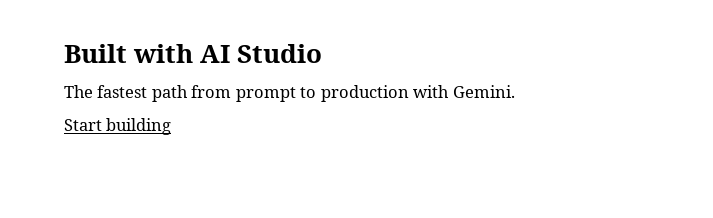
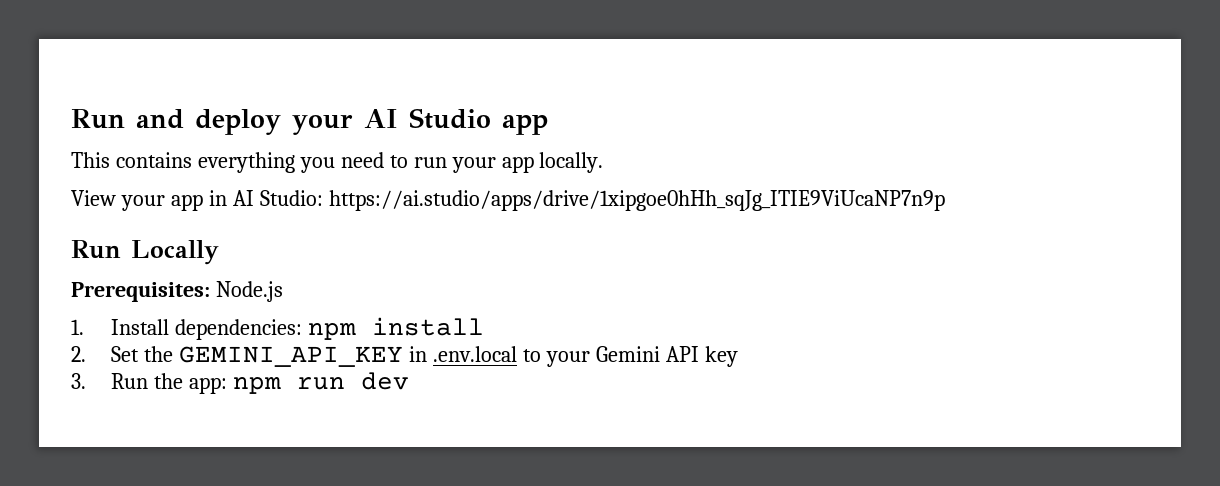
[64,44,323,63] [64,85,515,102] [64,118,172,135] Built with AI Studio // The fastest path from prompt to production with Gemini. // Start building -> [71,108,548,135] [71,152,604,173] [71,190,945,211] [71,240,219,265] [71,281,283,302] [71,317,485,340] [71,346,738,367] [71,372,410,394] Run and deploy your AI Studio app // This contains everything you need to run your app locally. // View your app in AI Studio: https://ai.studio/apps/drive/1xipgoe0hHh_sqJg_ITIE9ViUcaNP7n9p // Run Locally // Prerequisites: Node.js // 1. Install dependencies: npm install // 2. Set the GEMINI_API_KEY in .env.local to your Gemini API key // 3. Run the app: npm run dev

